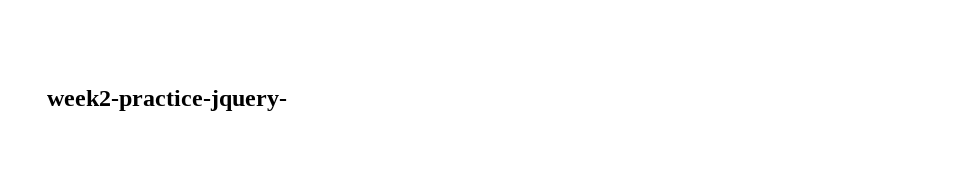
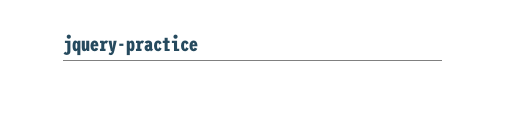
[47,90,287,111] week2-practice-jquery- -> [63,34,198,56] jquery-practice

